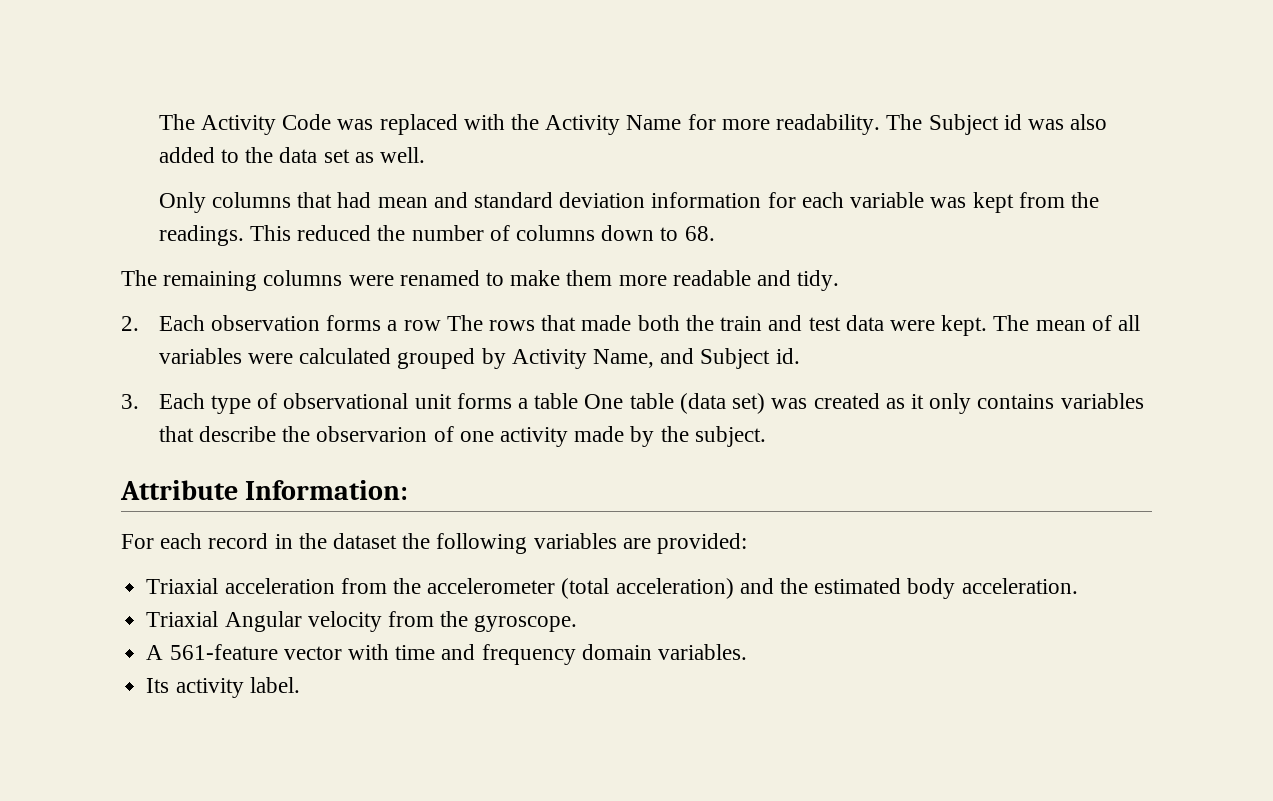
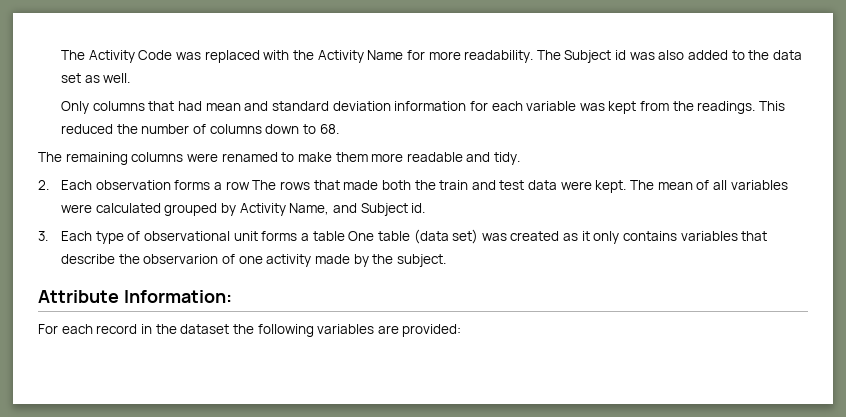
[146,578,1078,599] [146,611,578,632] [146,644,747,665] [146,677,300,698] // Triaxial acceleration from the accelerometer (total acceleration) and the estimated body acceleration. // Triaxial Angular velocity from the gyroscope. // A 561-feature vector with time and frequency domain variables. // Its activity label. -> (462, 330) none

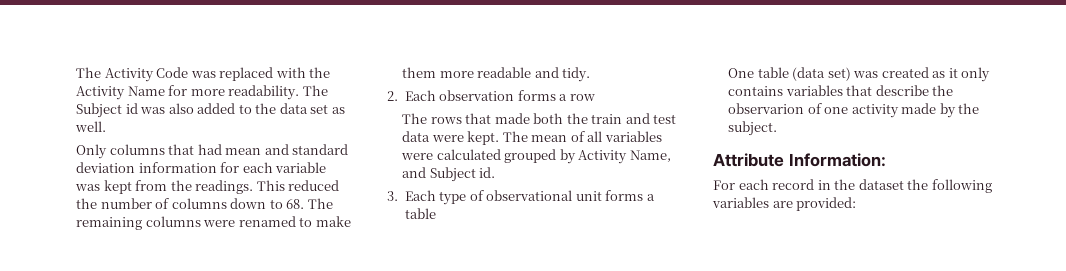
(339, 129) // -> (305, 204) none
(250, 185) none -> (595, 97) //
(345, 236) none -> (436, 213) //

